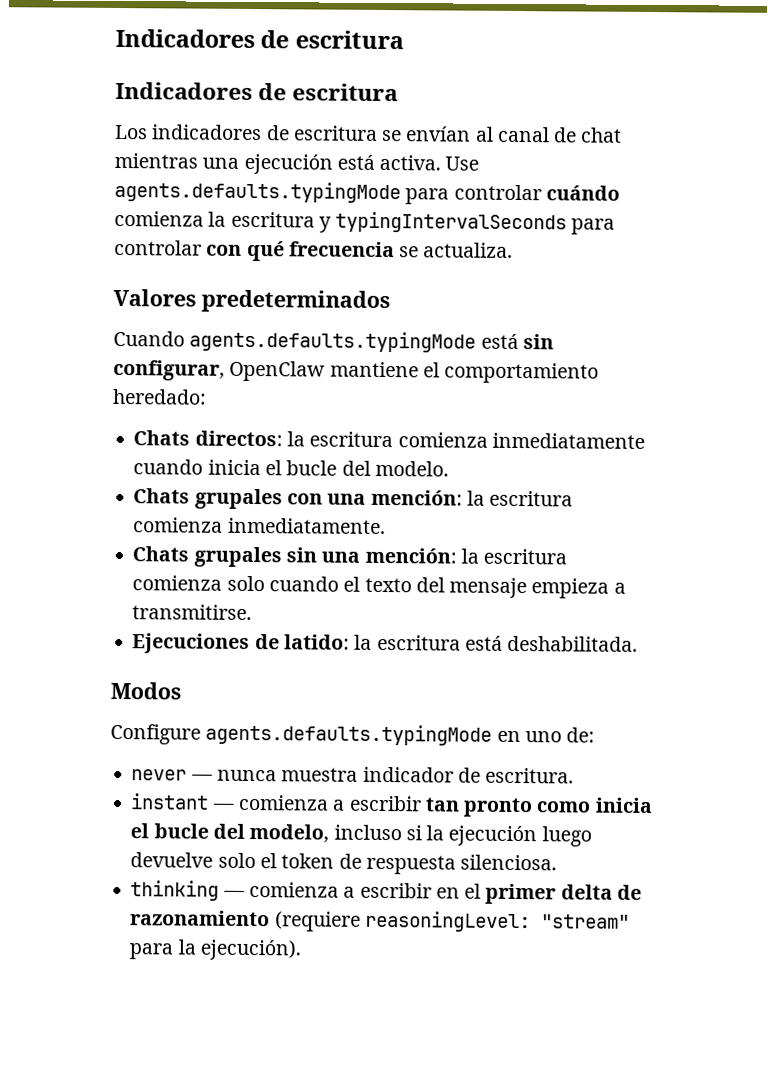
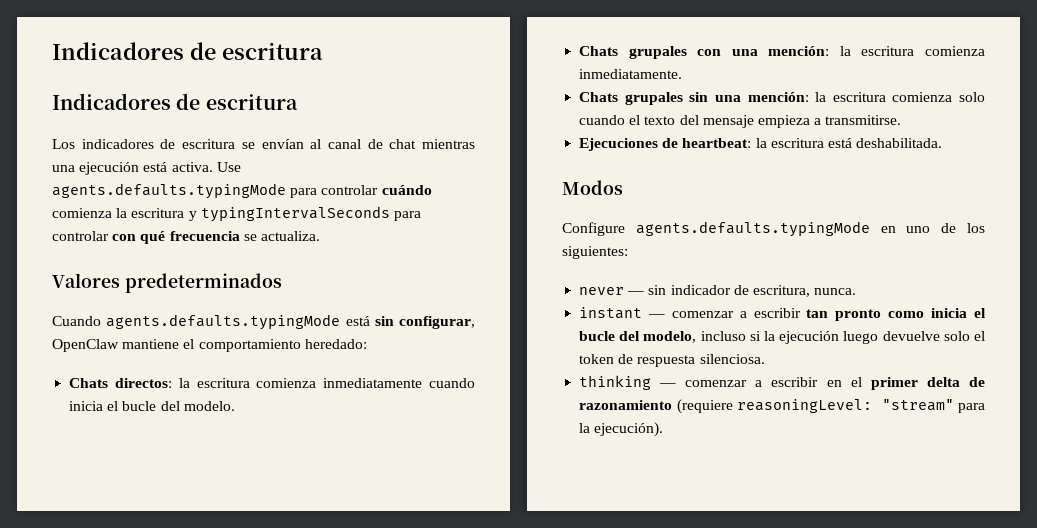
[283,634,350,650] latido: -> [682,138,752,148] heartbeat:
[566,727,596,743] de: -> [941,223,985,233] [562,246,628,259] de los siguientes:
[216,766,575,784] nunca muestra indicador de escritura. -> [648,285,857,297] sin indicador de escritura, nunca.
[237,794,329,811] comienza -> [671,311,734,318] comenzar
[248,881,339,898] comienza -> [685,380,748,387] comenzar

